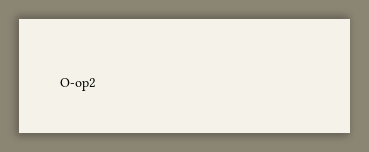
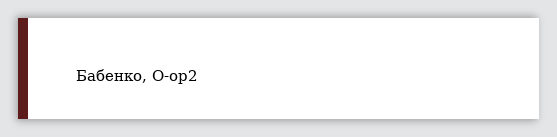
(60, 84) none -> [76,69,147,83] Бабенко,

